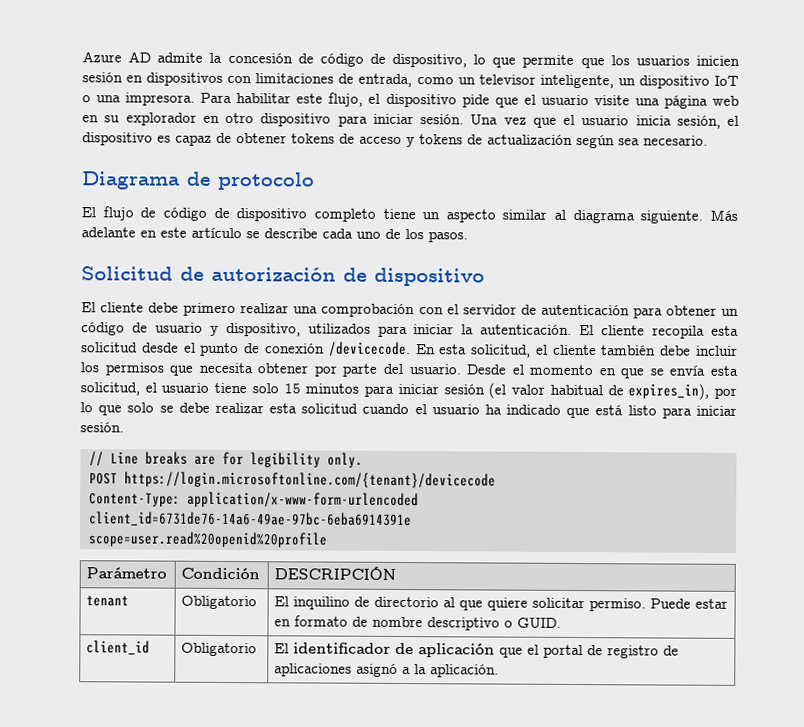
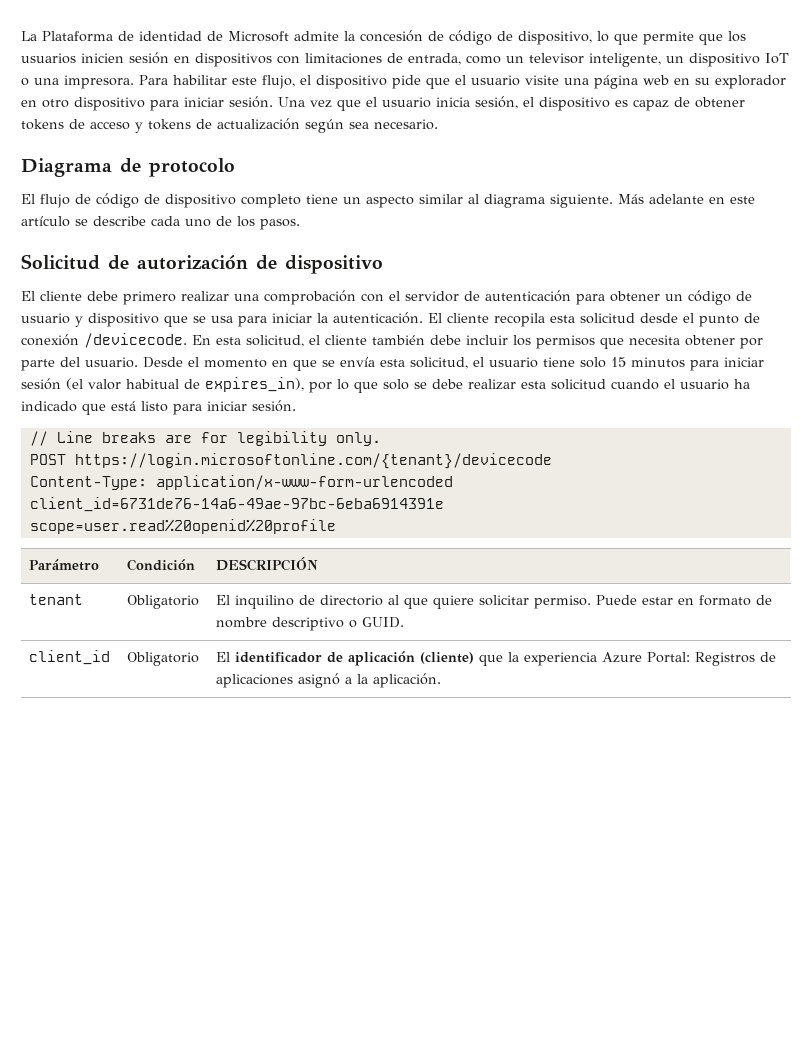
[82,51,152,63] Azure AD -> [21,31,289,42] La Plataforma de identidad de Microsoft
[225,322,371,337] dispositivo, utilizados -> [88,313,233,327] dispositivo que se usa
[499,644,660,659] que el portal de registro -> [420,652,756,666] (cliente) que la experiencia Azure Portal: Registros

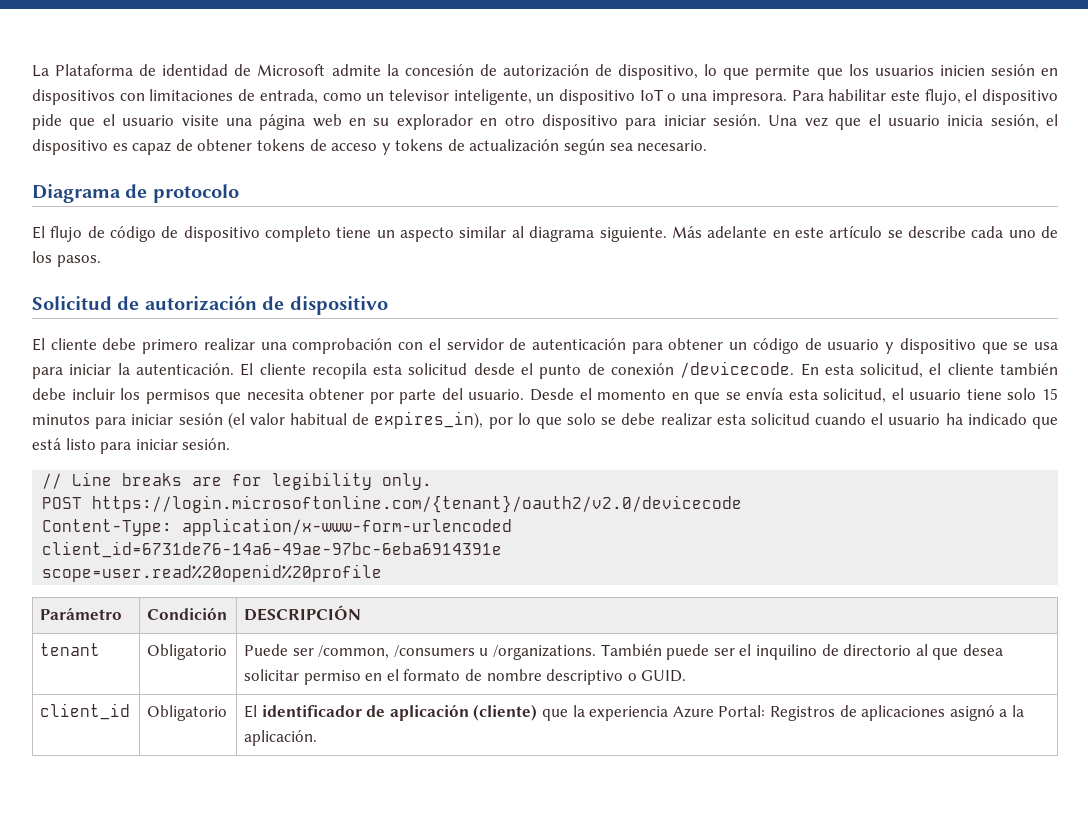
[449,30,492,45] código -> [502,64,589,77] autorización
[74,453,552,469] https://login.microsoftonline.com/{tenant}/devicecode -> [92,495,743,513] https://login.microsoftonline.com/{tenant}/oauth2/v2.0/devicecode
[216,595,231,605] El -> [244,644,752,660] Puede ser /common, /consumers u /organizations. También puede ser el
[433,595,695,609] quiere solicitar permiso. Puede estar en -> [962,644,1003,656] [244,669,399,685] desea solicitar permiso en el

